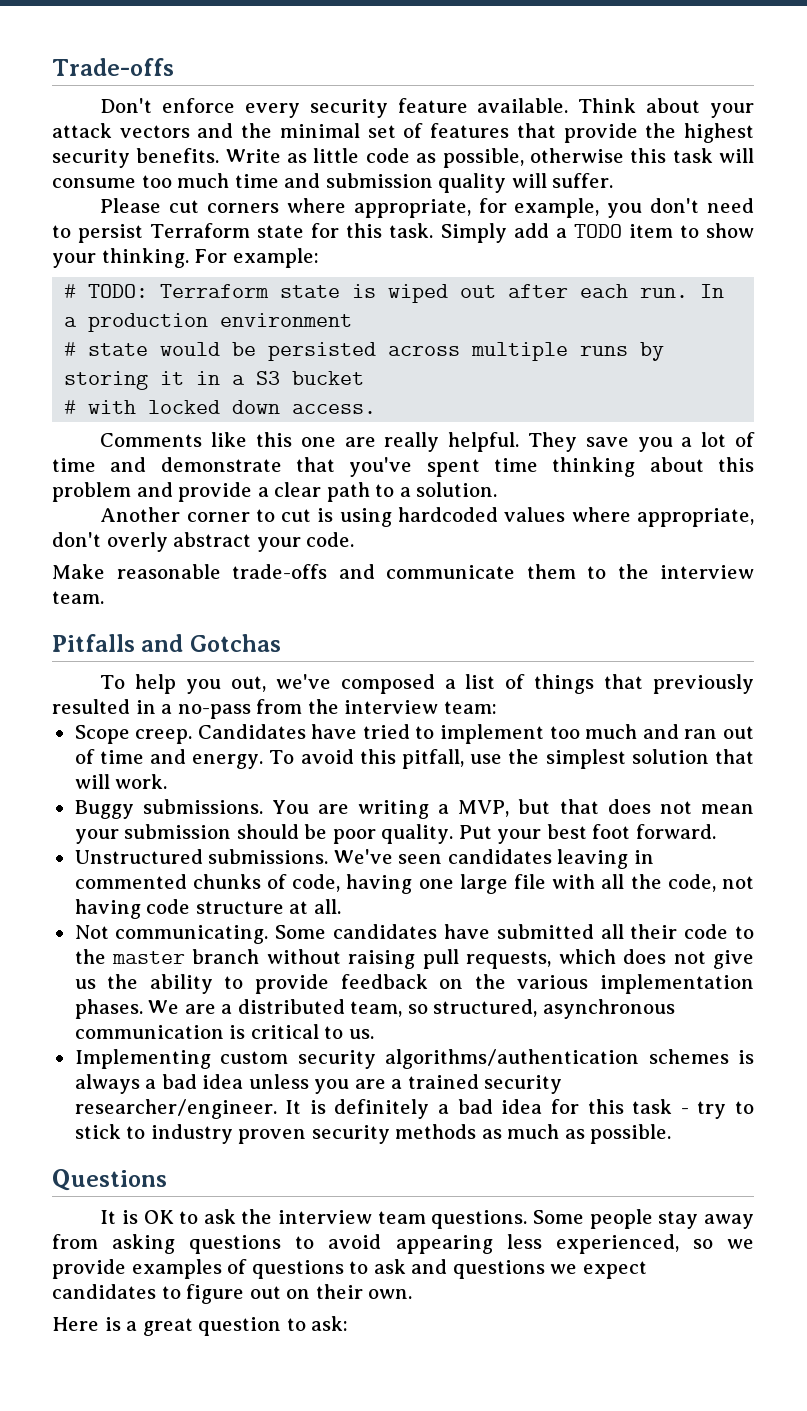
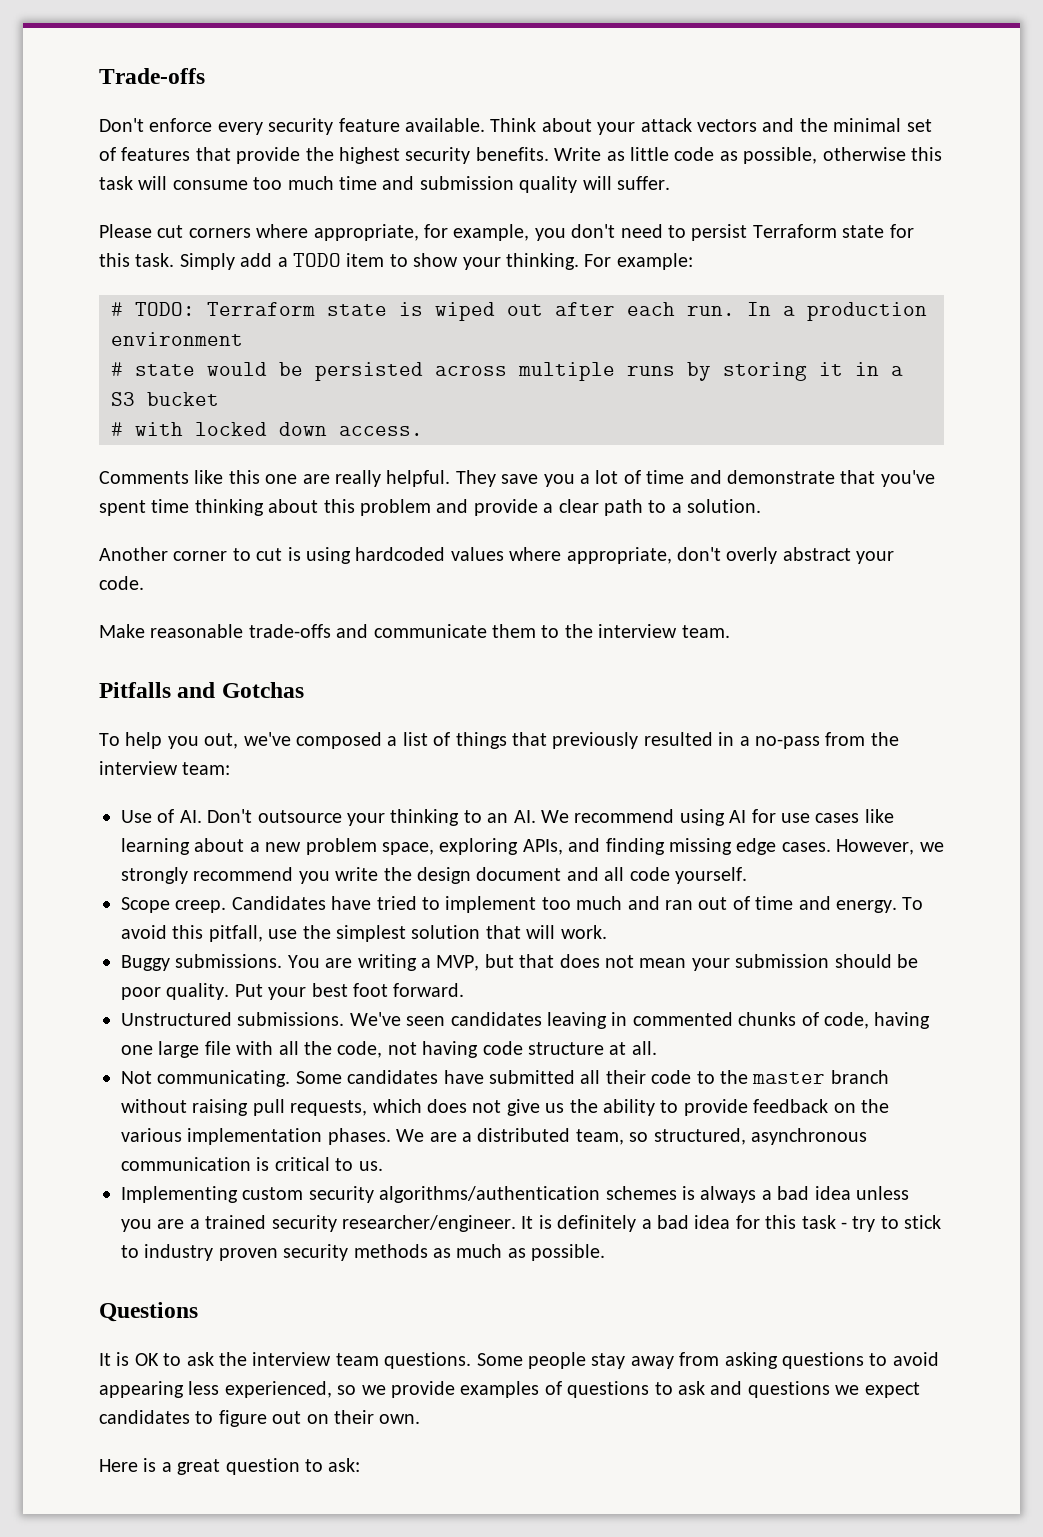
(497, 707) none -> [121,809,894,826] [121,838,944,855] [121,867,747,884] // Use of AI. Don't outsource your thinking to an AI. We recommend using AI for use cases like learning about a new problem space, exploring APIs, and finding missing edge cases. However, we strongly recommend you write the design document and all code yourself.

